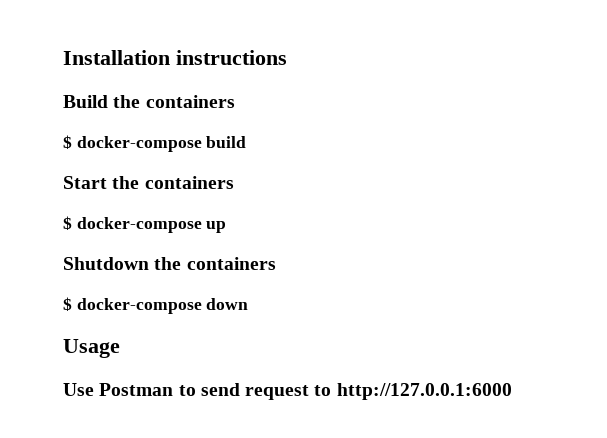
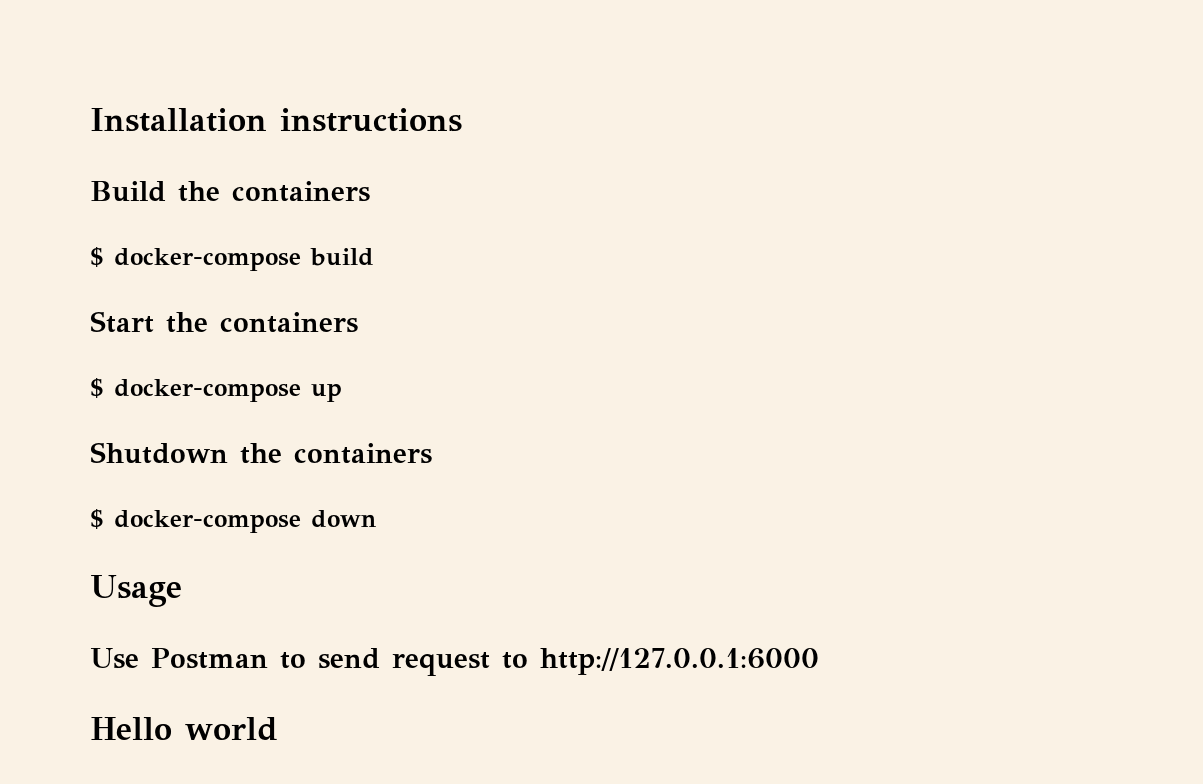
(512, 391) none -> [90,717,278,741] // Hello world

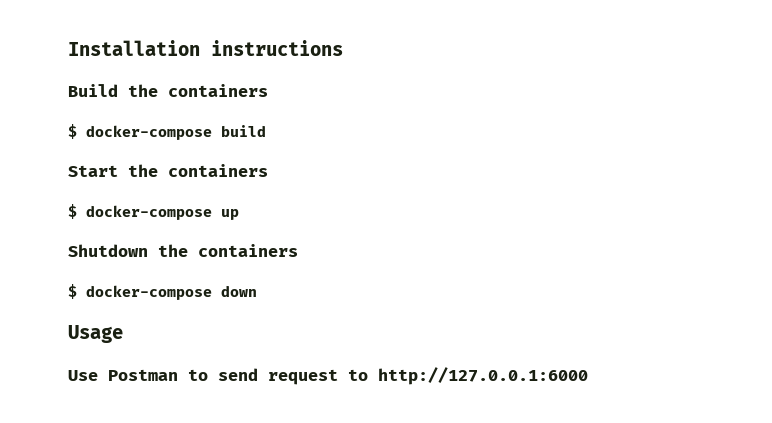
[90,717,278,741] // Hello world -> (588, 376) none

